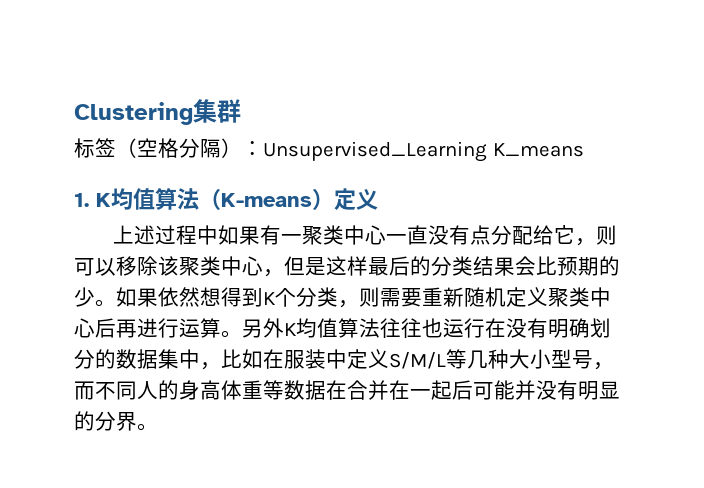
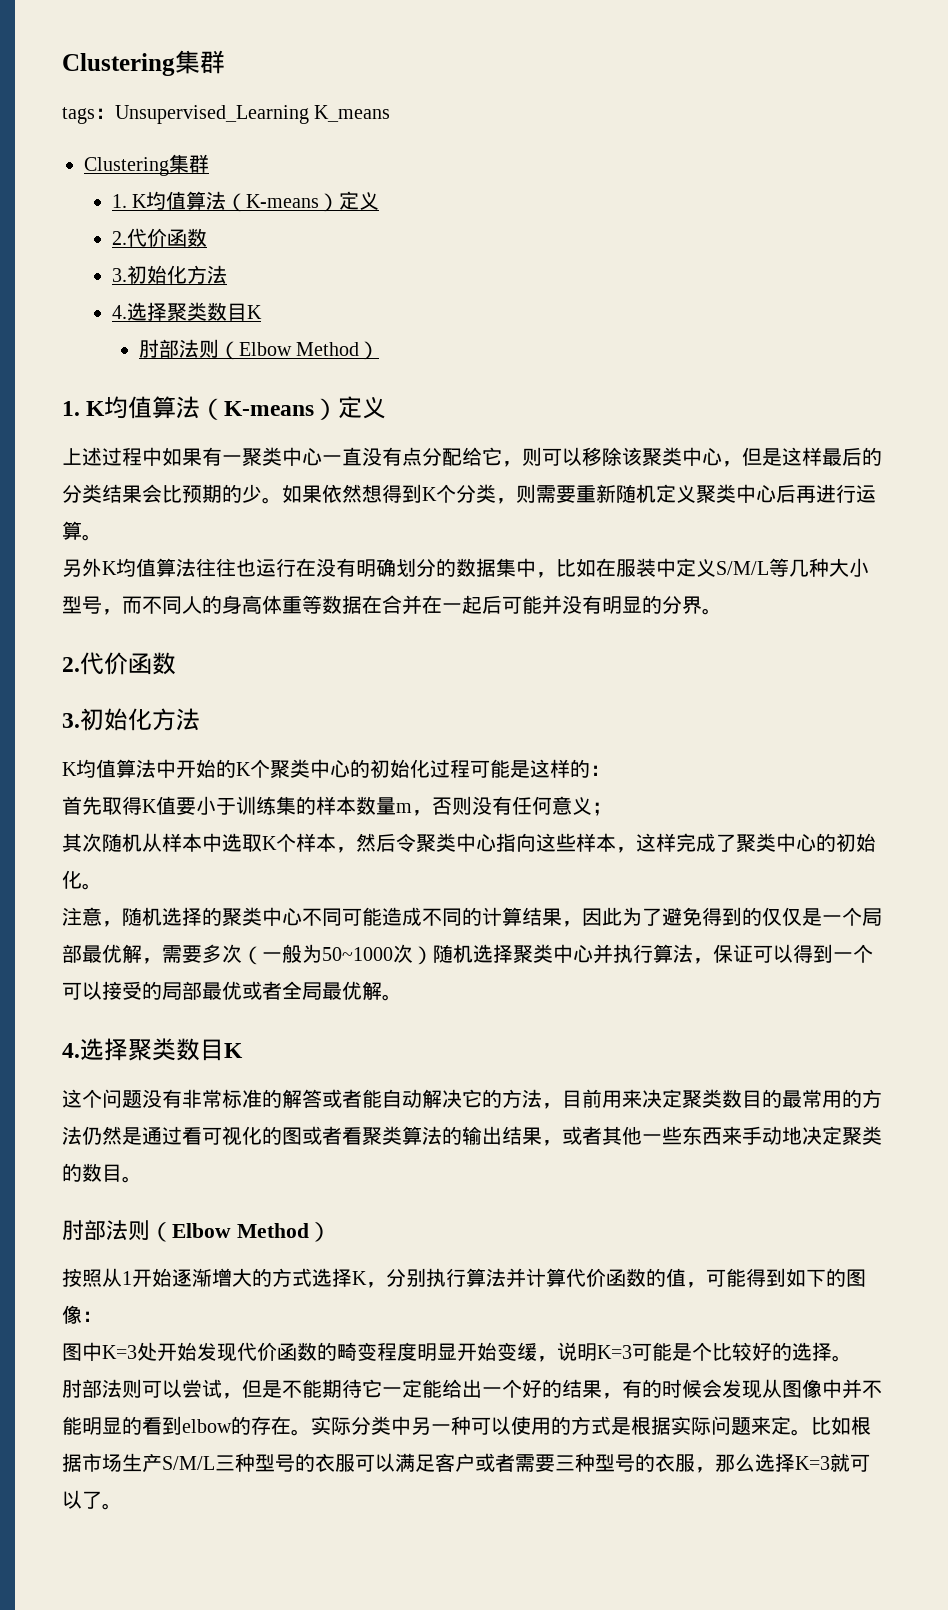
[74,99,241,125] [74,138,242,158] Clustering集群 // 标签（空格分隔） -> [62,50,225,76] [62,107,95,124] Clustering集群 // tags
(584, 150) none -> [84,154,209,176] [111,191,379,212] [111,228,207,247] [111,265,227,284] [111,302,262,321] [139,339,380,360] // Clustering集群 // 1. K均值算法（K-means）定义 // 2.代价函数 // 3.初始化方法 // 4.选择聚类数目K // 肘部法则（Elbow Method）
(242, 334) none -> (102, 537) //
(158, 427) none -> [62,652,176,675] [62,708,200,731] [62,759,610,778] [62,796,612,816] [62,833,876,853] [62,870,102,890] [62,907,882,927] [62,944,873,965] [62,981,402,1001] [62,1038,243,1061] [62,1089,882,1109] [62,1126,882,1146] [62,1163,142,1183] [62,1220,331,1242] [62,1268,866,1288] [62,1305,102,1324] [62,1342,852,1362] [62,1379,882,1399] [62,1416,871,1436] [62,1453,870,1473] [62,1490,122,1510] // 2.代价函数 // 3.初始化方法 // K均值算法中开始的K个聚类中心的初始化过程可能是这样的： // 首先取得K值要小于训练集的样本数量m，否则没有任何意义； // 其次随机从样本中选取K个样本，然后令聚类中心指向这些样本，这样完成了聚类中心的初始化。 // 注意，随机选择的聚类中心不同可能造成不同的计算结果，因此为了避免得到的仅仅是一个局部最优解，需要多次（一般为50~1000次）随机选择聚类中心并执行算法，保证可以得到一个可以接受的局部最优或者全局最优解。 // 4.选择聚类数目K // 这个问题没有非常标准的解答或者能自动解决它的方法，目前用来决定聚类数目的最常用的方法仍然是通过看可视化的图或者看聚类算法的输出结果，或者其他一些东西来手动地决定聚类的数目。 // 肘部法则（Elbow Method） // 按照从1开始逐渐增大的方式选择K，分别执行算法并计算代价函数的值，可能得到如下的图像： // 图中K=3处开始发现代价函数的畸变程度明显开始变缓，说明K=3可能是个比较好的选择。 // 肘部法则可以尝试，但是不能期待它一定能给出一个好的结果，有的时候会发现从图像中并不能明显的看到elbow的存在。实际分类中另一种可以使用的方式是根据实际问题来定。比如根据市场生产S/M/L三种型号的衣服可以满足客户或者需要三种型号的衣服，那么选择K=3就可以了。

